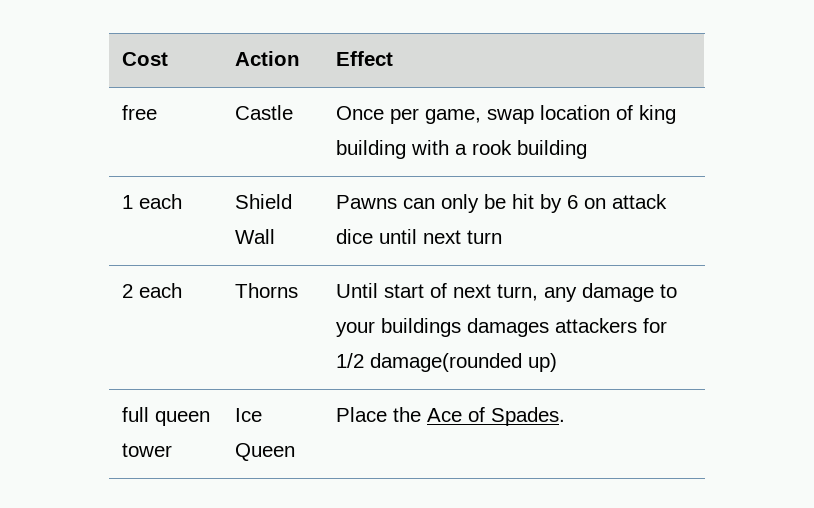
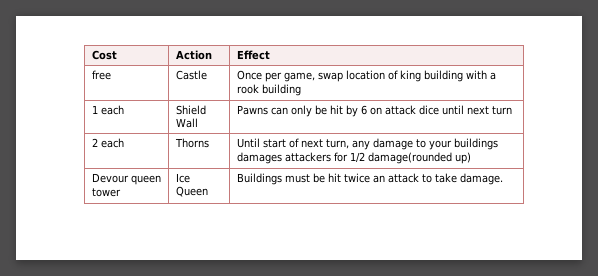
[121,407,149,422] full -> [91,173,129,183] Devour
[335,407,565,426] Place the Ace of Spades. -> [236,173,503,185] Buildings must be hit twice an attack to take damage.

